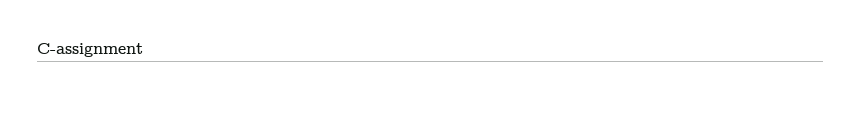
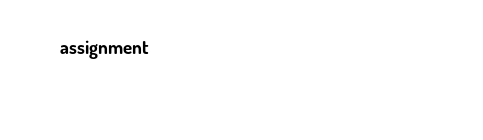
[37,43,143,57] C-assignment -> [60,40,149,59] assignment

